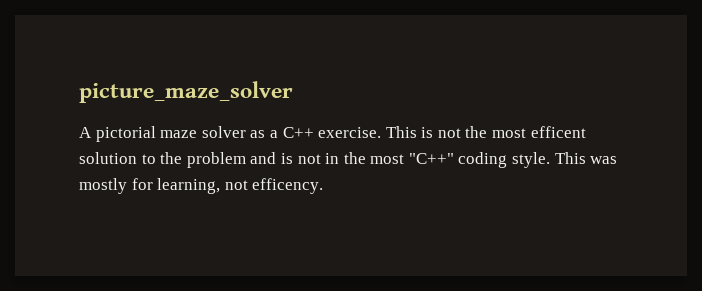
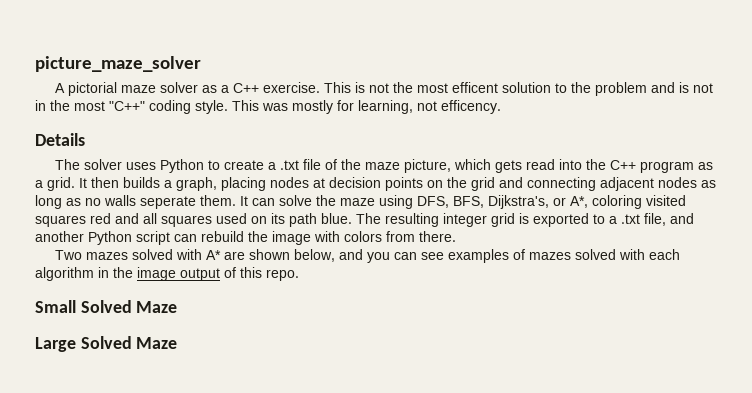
(324, 186) none -> [35,133,85,146] [55,159,714,173] [35,177,716,191] [35,195,686,209] [35,213,694,227] [35,231,456,245] [55,249,681,263] [35,267,299,281] [35,300,178,313] [35,336,178,352] // Details // The solver uses Python to create a .txt file of the maze picture, which gets read into the C++ program as a grid. It then builds a graph, placing nodes at decision points on the grid and connecting adjacent nodes as long as no walls seperate them. It can solve the maze using DFS, BFS, Dijkstra's, or A*, coloring visited squares red and all squares used on its path blue. The resulting integer grid is exported to a .txt file, and another Python script can rebuild the image with colors from there. // Two mazes solved with A* are shown below, and you can see examples of mazes solved with each algorithm in the image output of this repo. // Small Solved Maze // Large Solved Maze

